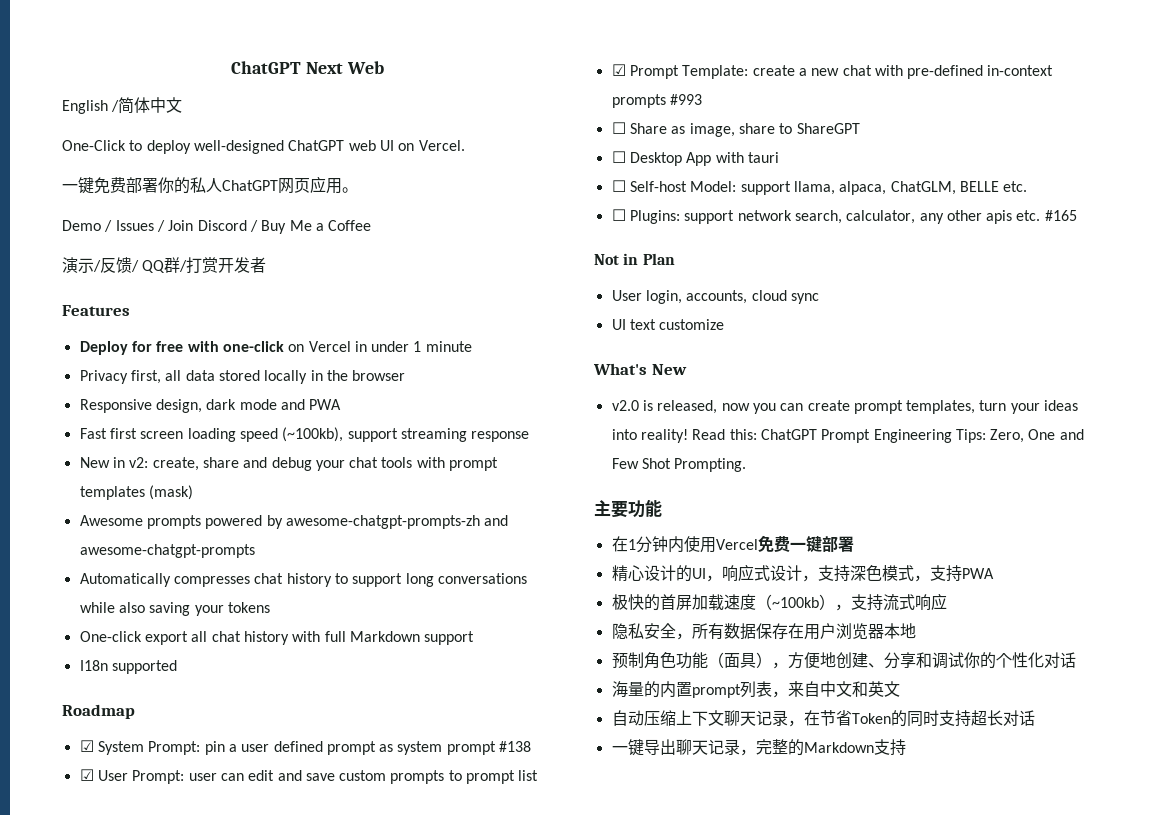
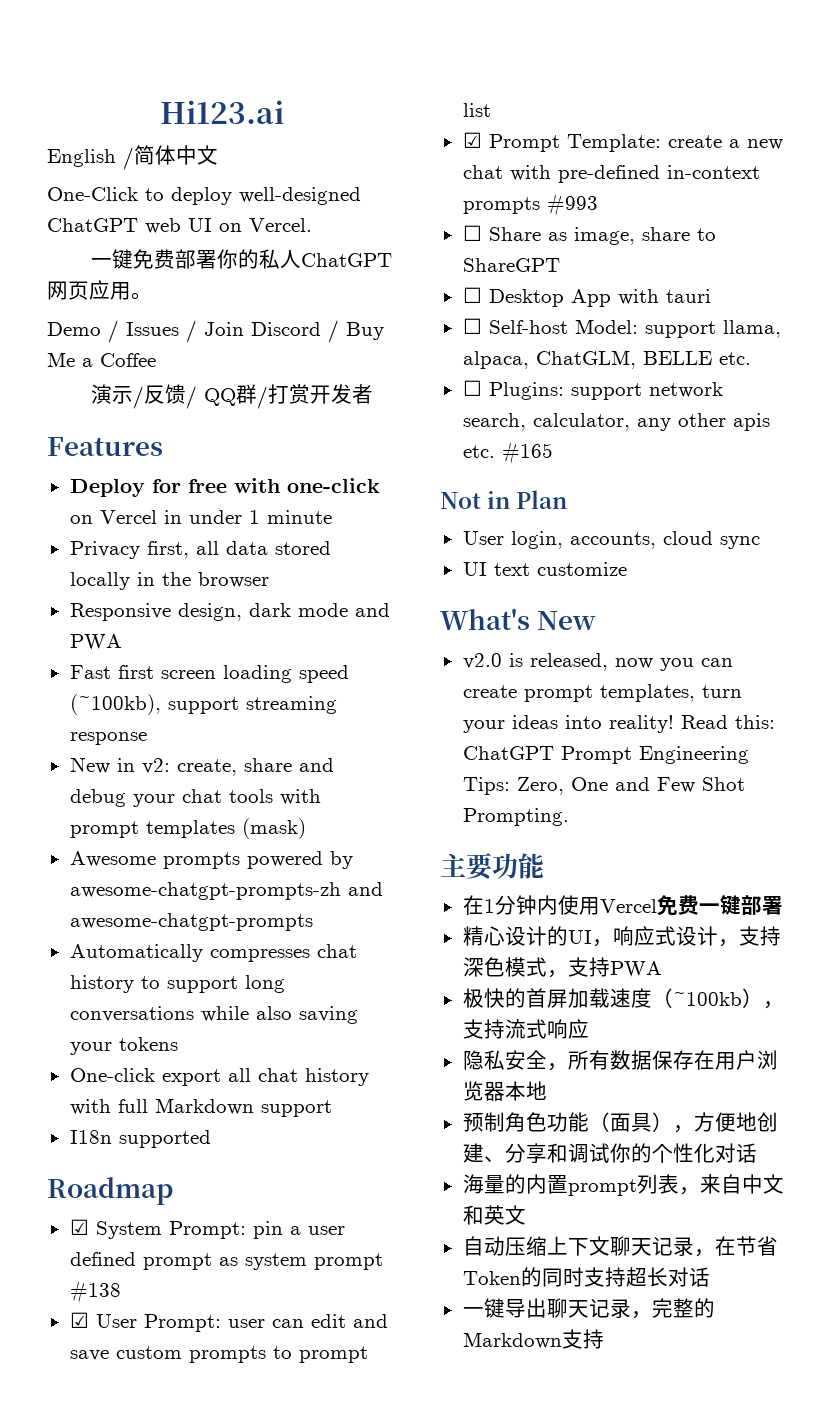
[231,61,384,74] ChatGPT Next Web -> [159,100,284,124] Hi123.ai

